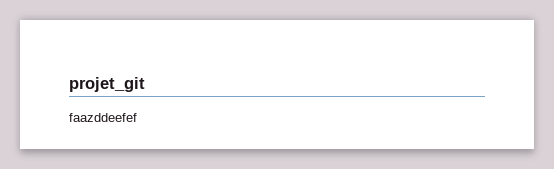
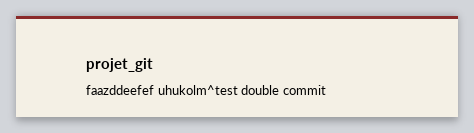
(137, 117) none -> [157,85,326,95] uhukolm^test double commit

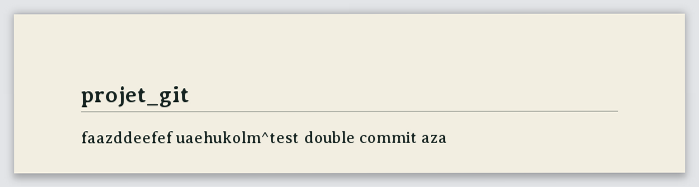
[157,85,238,95] uhukolm^test -> [176,131,301,144] uaehukolm^test
(326, 90) none -> [421,134,449,143] aza

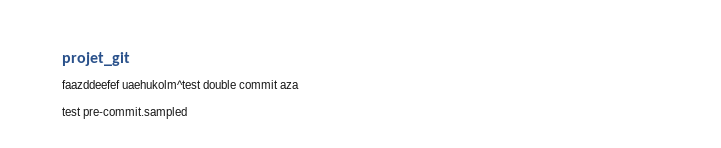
(449, 138) none -> [62,107,188,119] // test pre-commit.sampled

